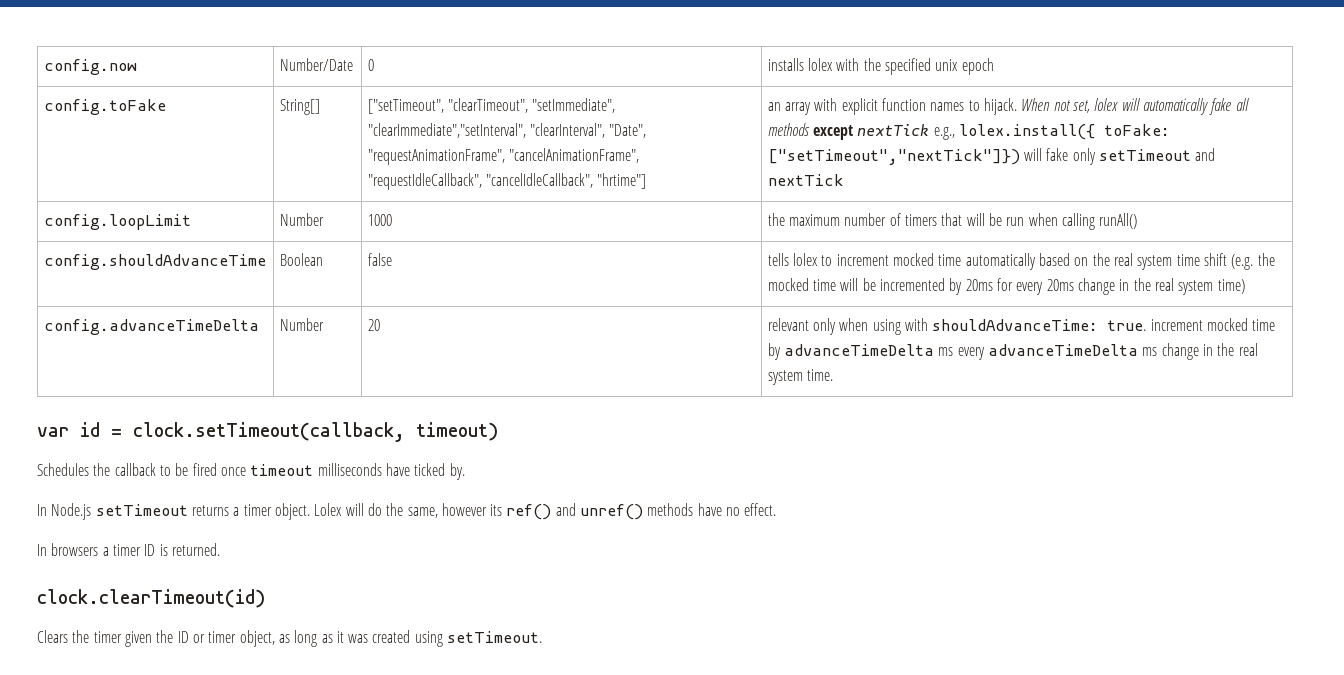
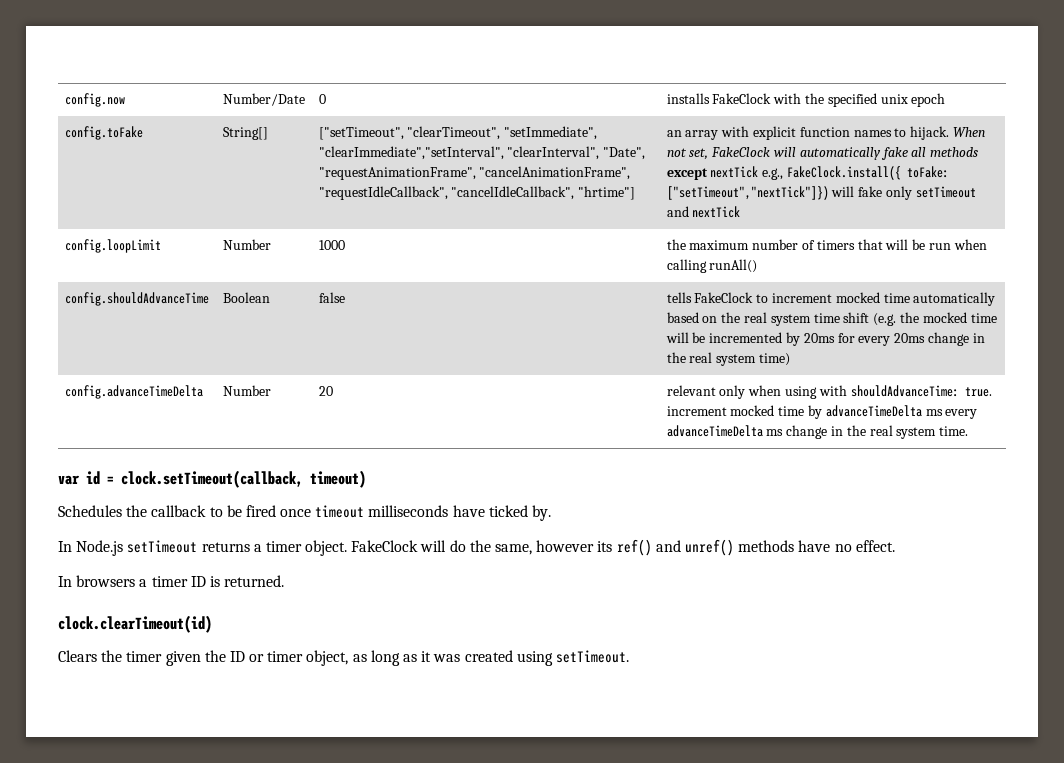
[808,58,834,71] lolex -> [712,93,772,104] FakeClock
[1094,98,1119,111] lolex -> [711,147,771,157] FakeClock
[959,124,1096,140] lolex.install({ -> [787,166,902,180] FakeClock.install({
[793,253,819,266] lolex -> [694,292,754,303] FakeClock
[314,503,343,516] Lolex -> [351,540,419,552] FakeClock

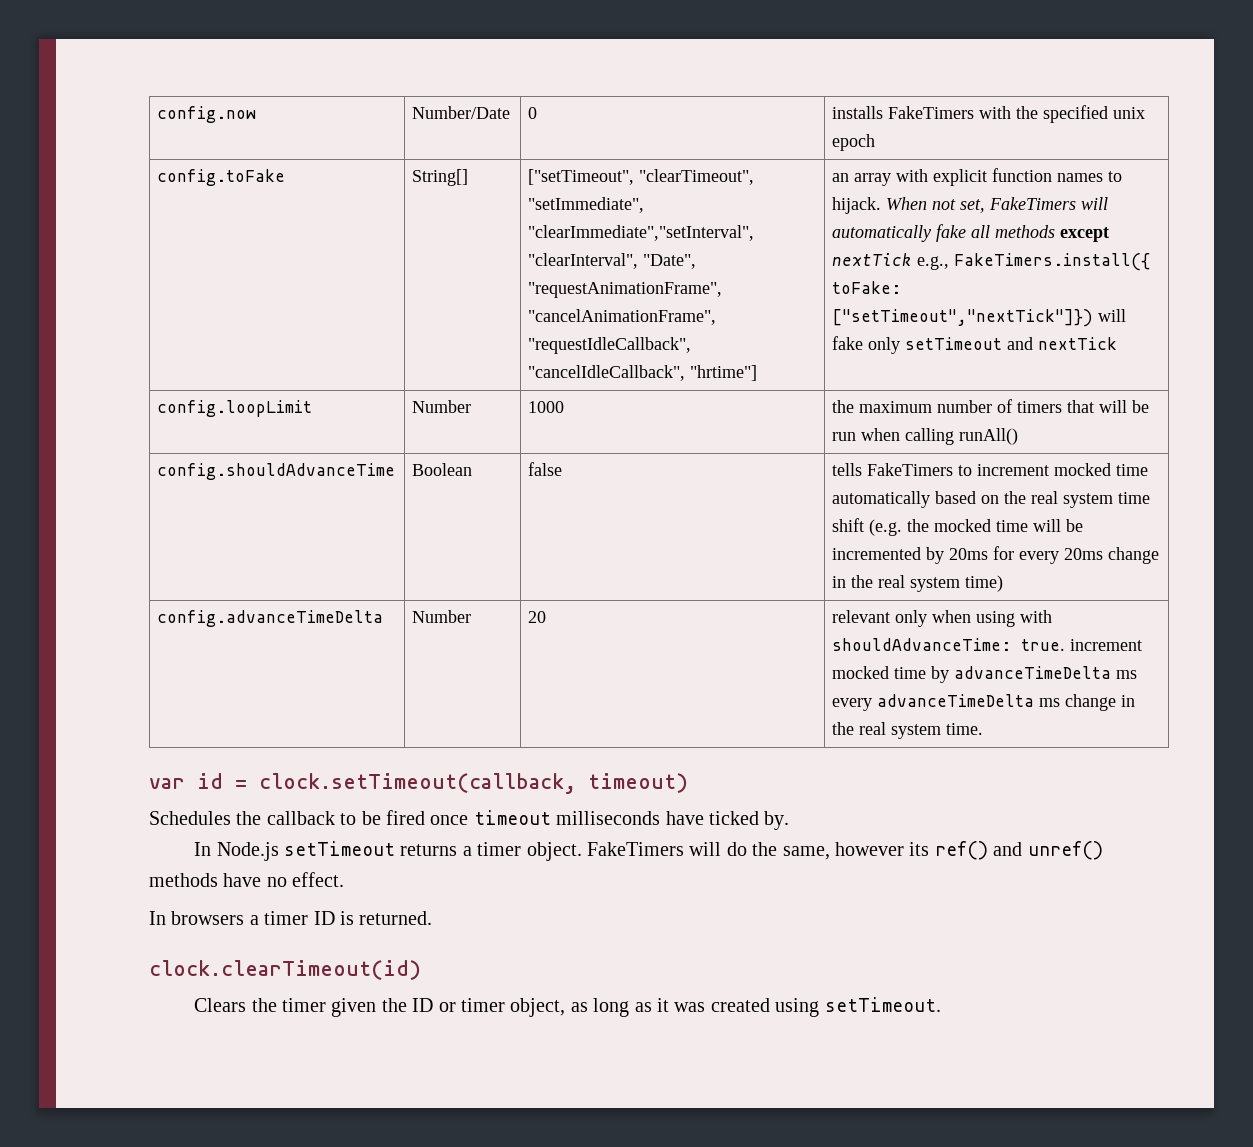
[712,93,772,104] FakeClock -> [888,106,975,119] FakeTimers
[711,147,771,157] FakeClock -> [989,197,1077,210] FakeTimers
[787,166,902,180] FakeClock.install({ -> [954,253,1151,271] FakeTimers.install({
[694,292,754,303] FakeClock -> [867,463,954,476] FakeTimers
[351,540,419,552] FakeClock -> [587,842,685,856] FakeTimers

